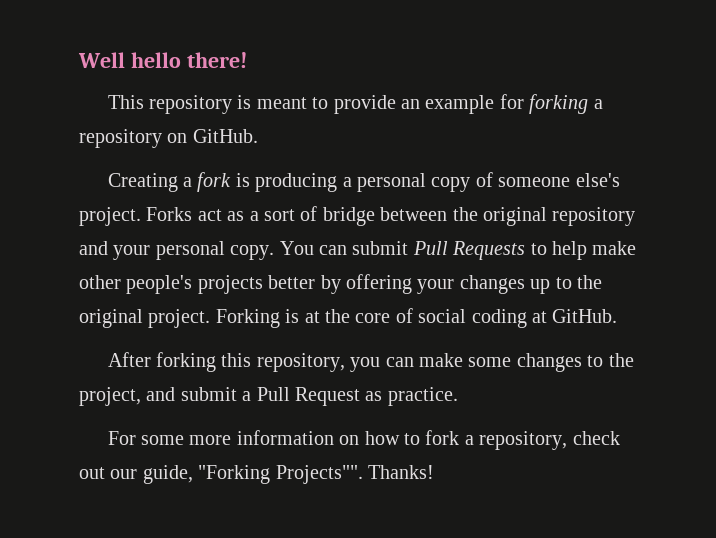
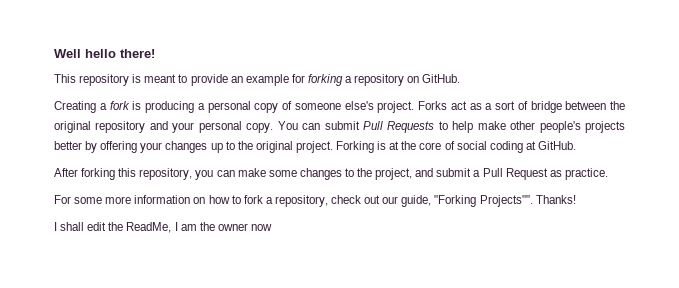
(434, 472) none -> [54,222,272,233] // I shall edit the ReadMe, I am the owner now

